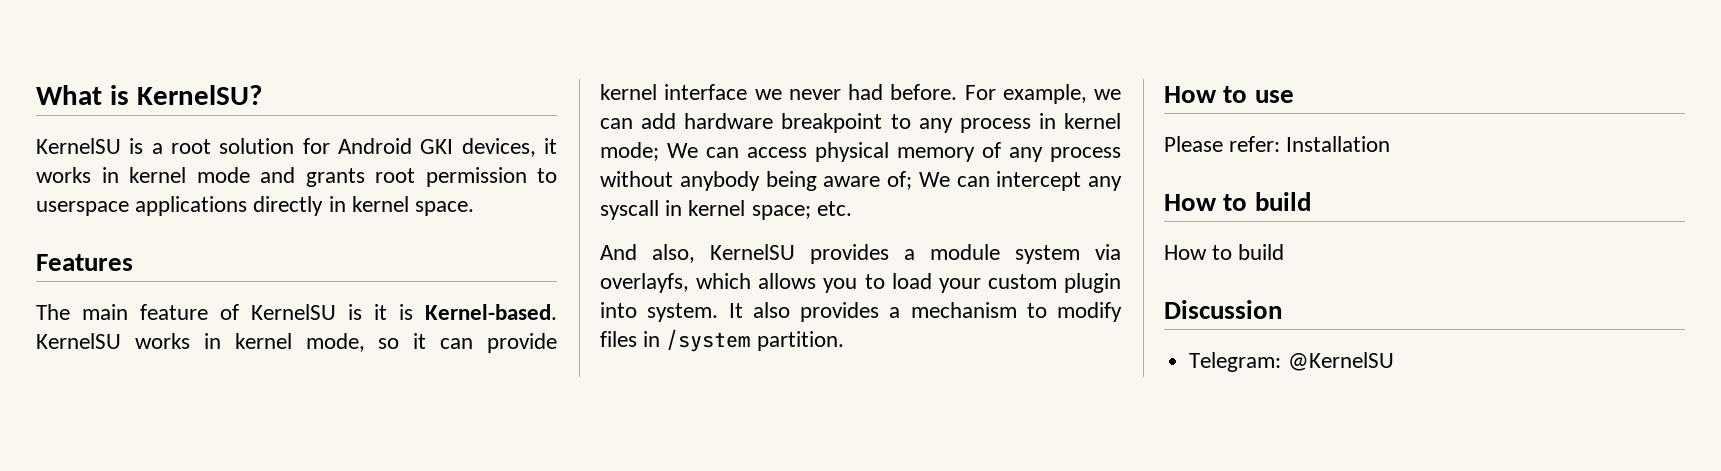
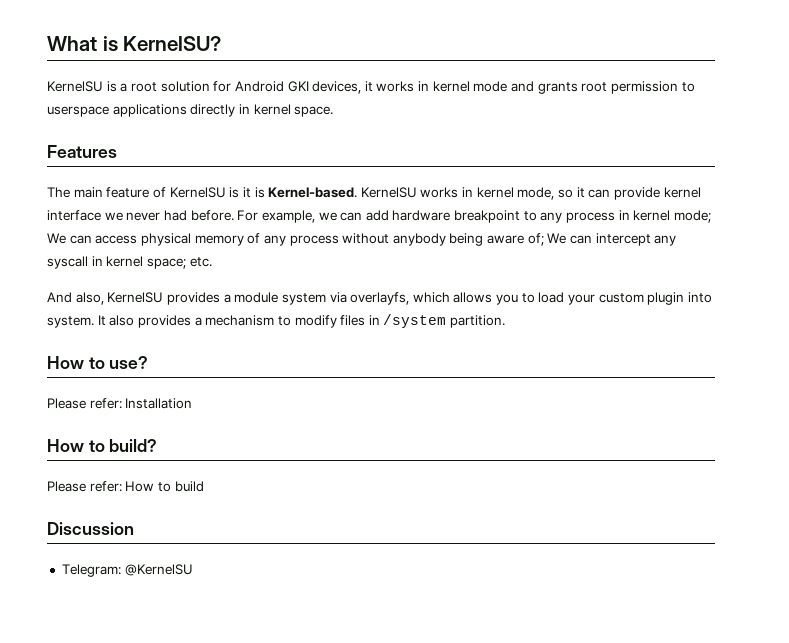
[1254,90,1294,103] use -> [109,356,149,369] use?
[1254,192,1311,211] build // -> [109,439,158,452] [47,481,122,492] build? // Please refer:

